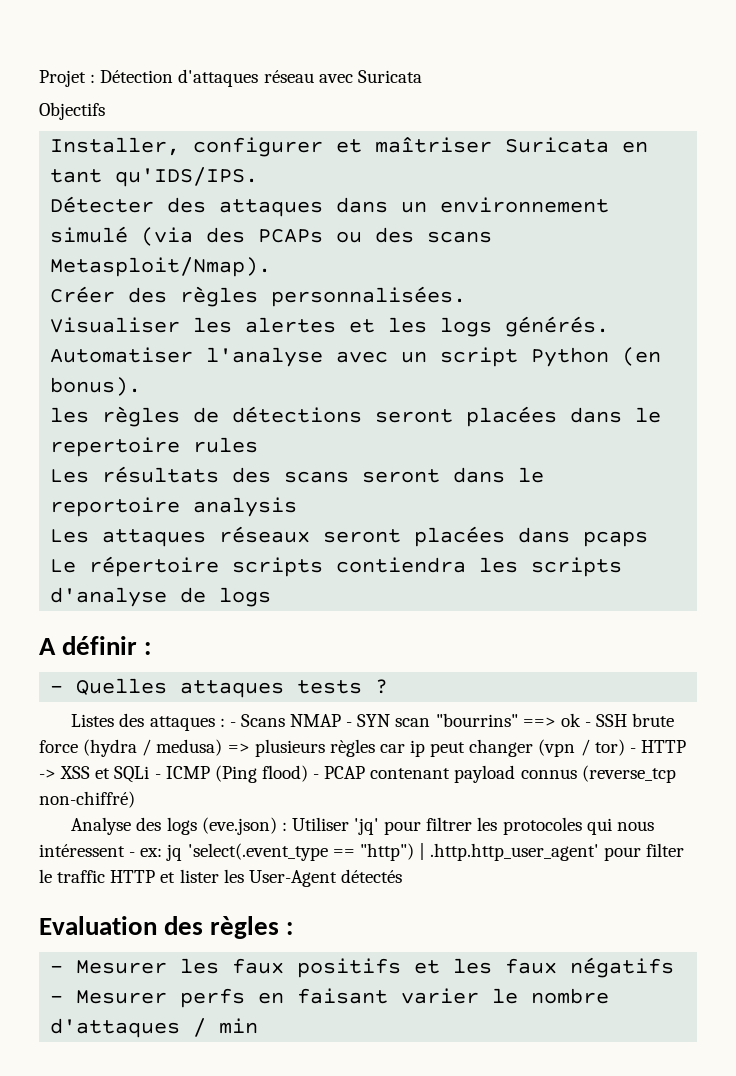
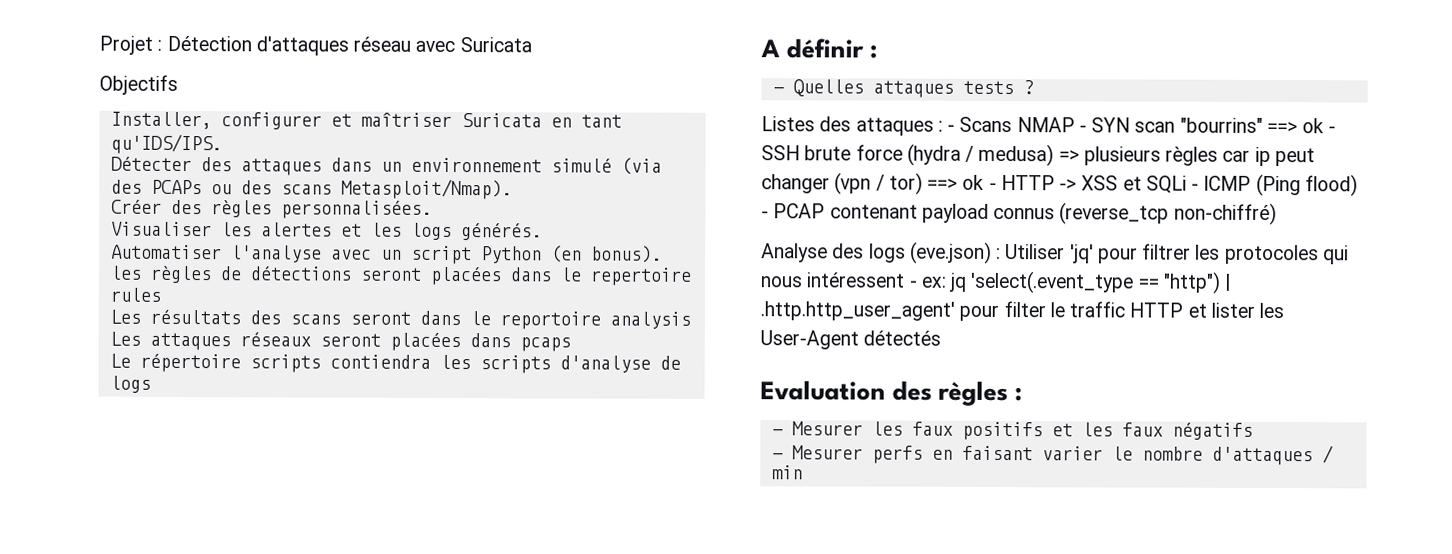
(625, 747) none -> [927,174,985,190] ==> ok

